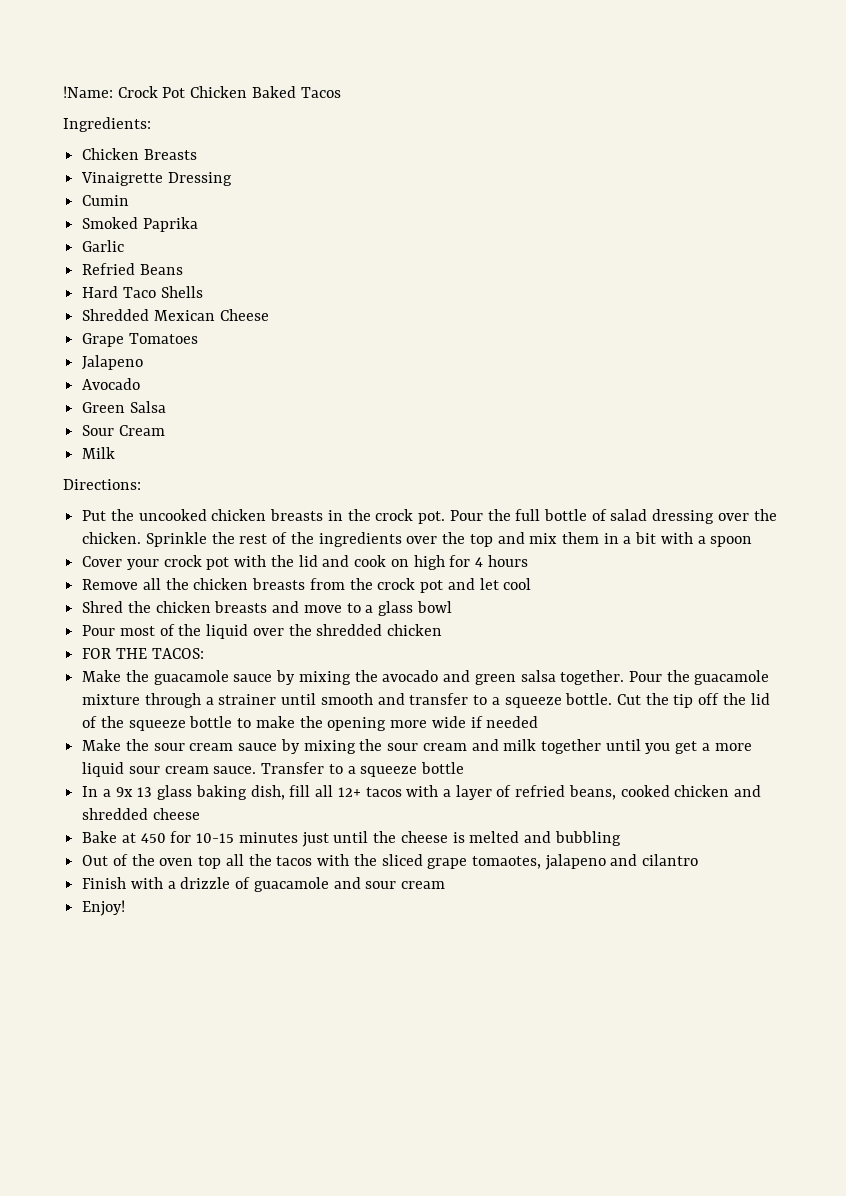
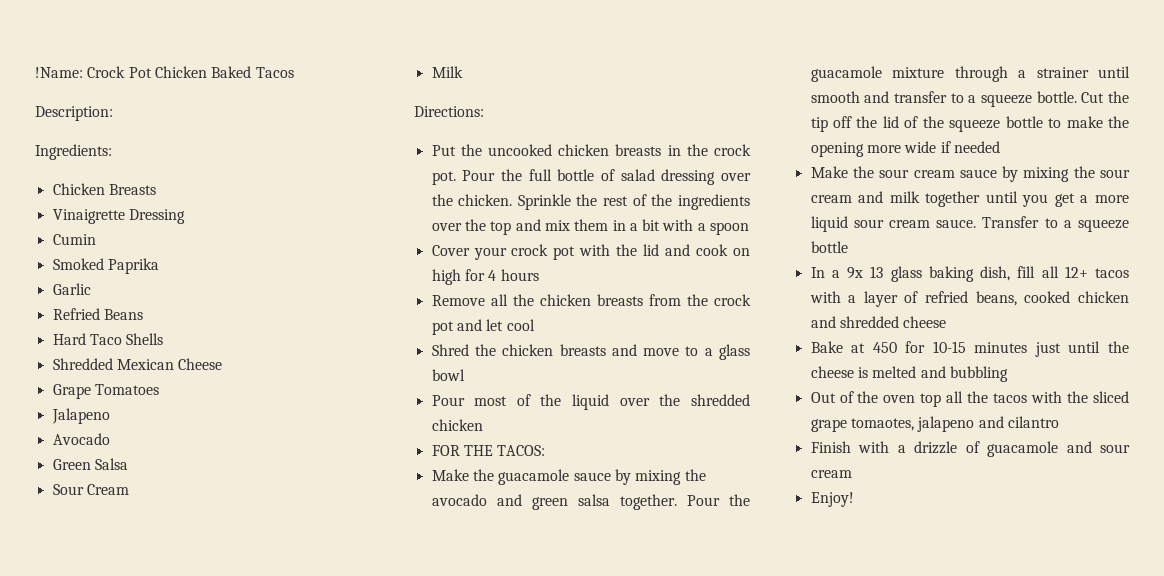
(341, 92) none -> [35,106,113,121] // Description:

